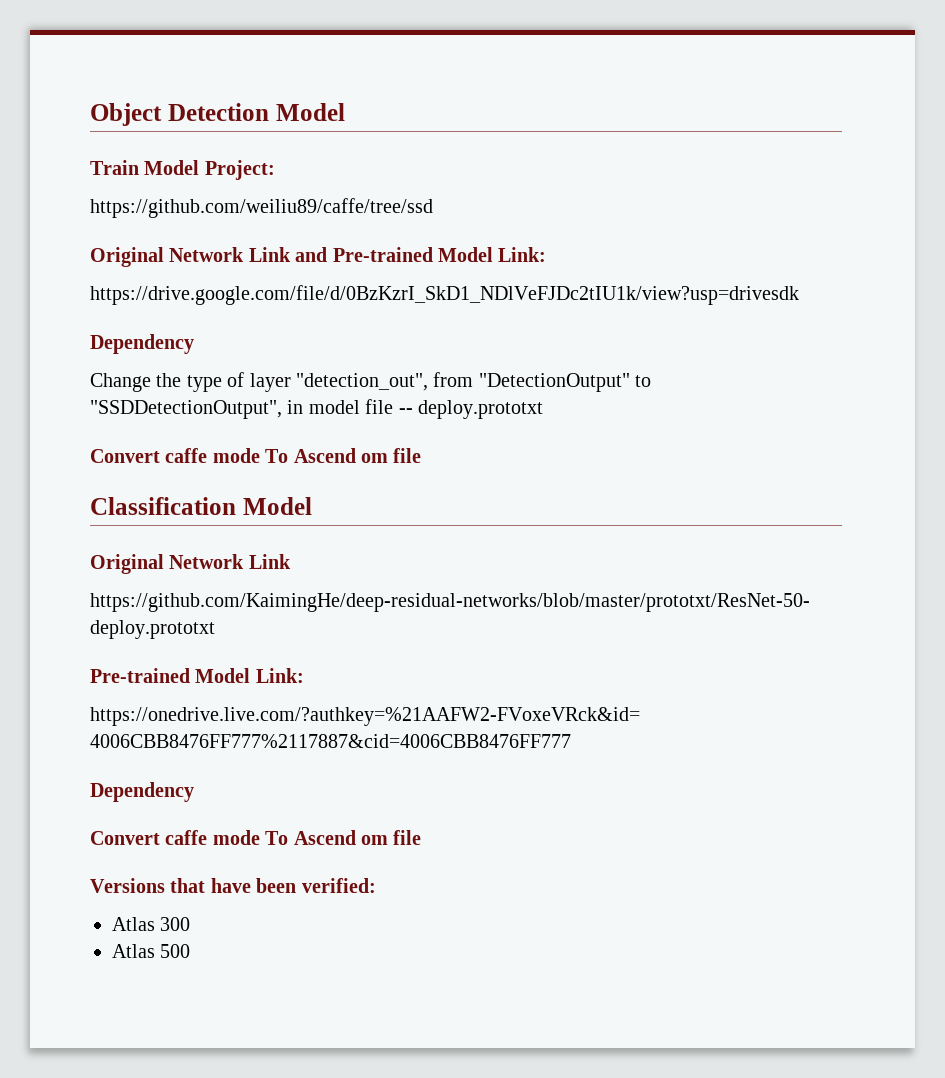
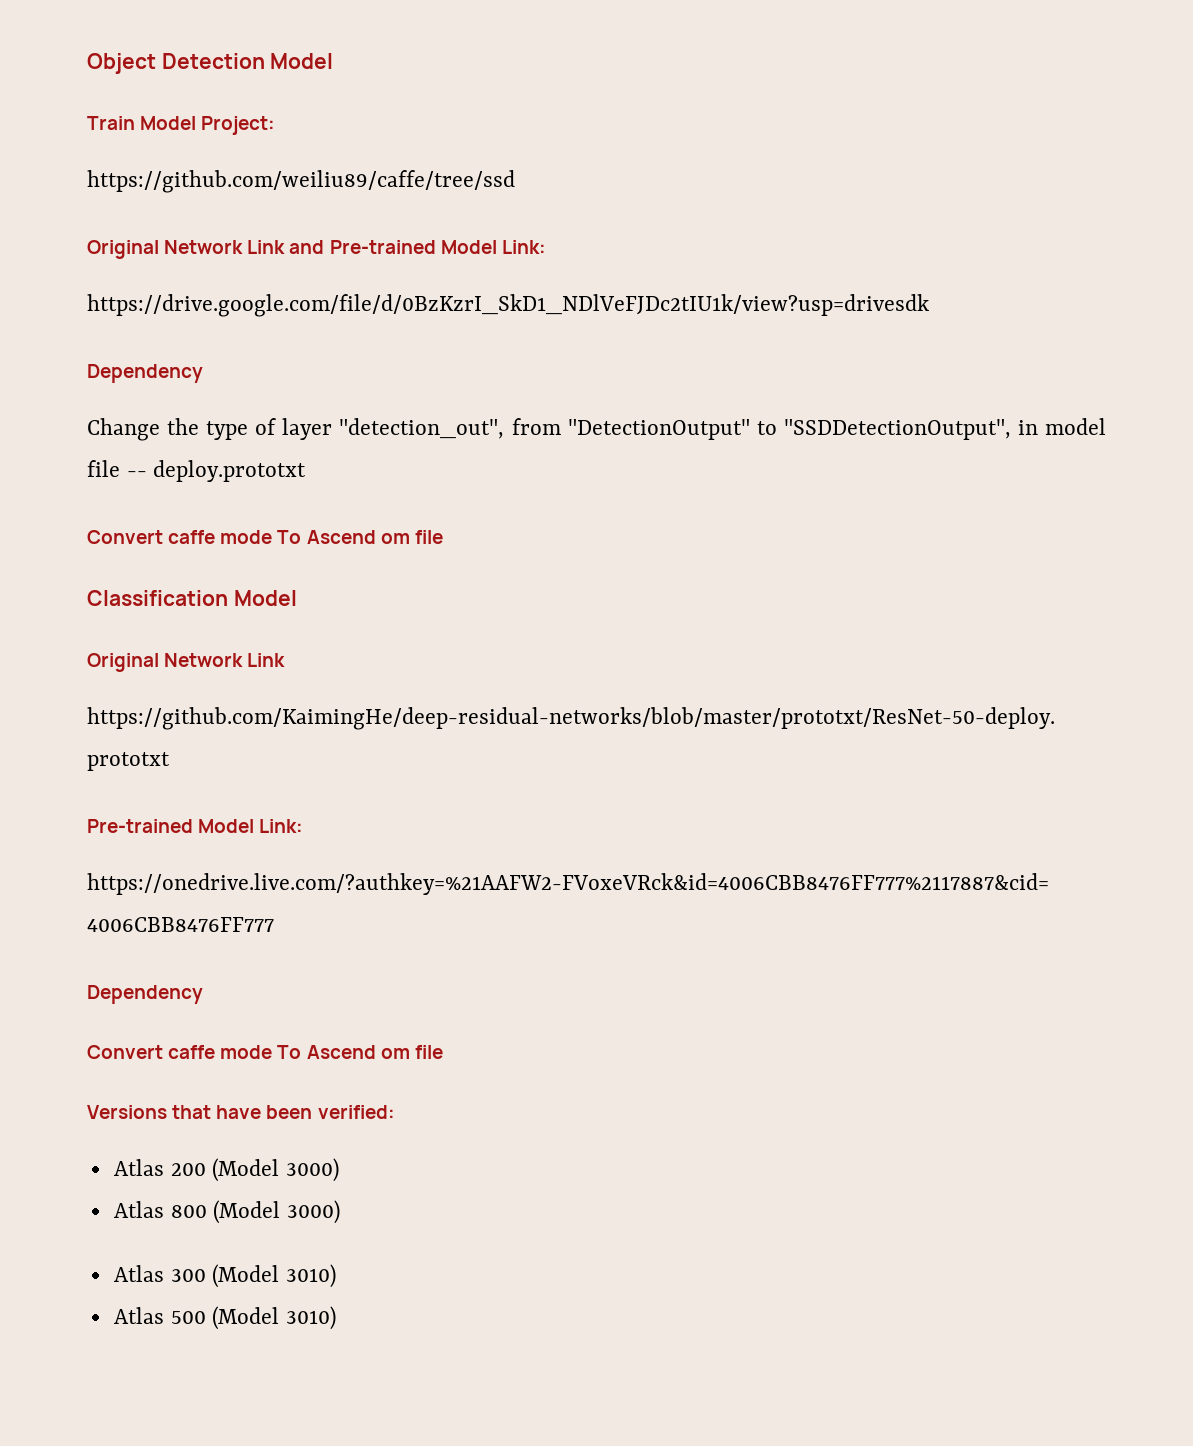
(376, 885) none -> [113,1158,339,1182] [113,1200,340,1224] // Atlas 200 (Model 3000) // Atlas 800 (Model 3000)
(191, 924) none -> [212,1264,336,1288] (Model 3010)
(191, 951) none -> [212,1306,336,1330] (Model 3010)

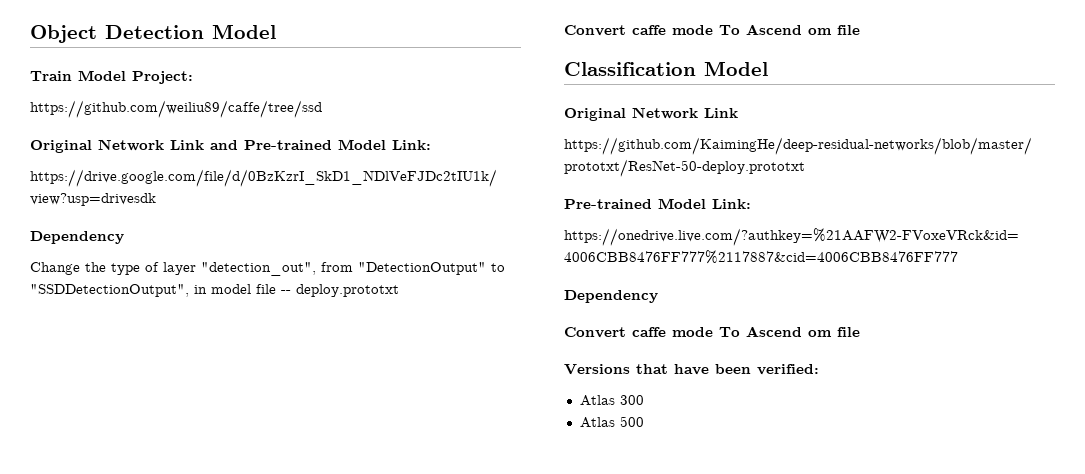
[113,1158,339,1182] [113,1200,340,1224] // Atlas 200 (Model 3000) // Atlas 800 (Model 3000) -> (819, 369) none
[212,1264,336,1288] (Model 3010) -> (644, 400) none
[212,1306,336,1330] (Model 3010) -> (644, 421) none

